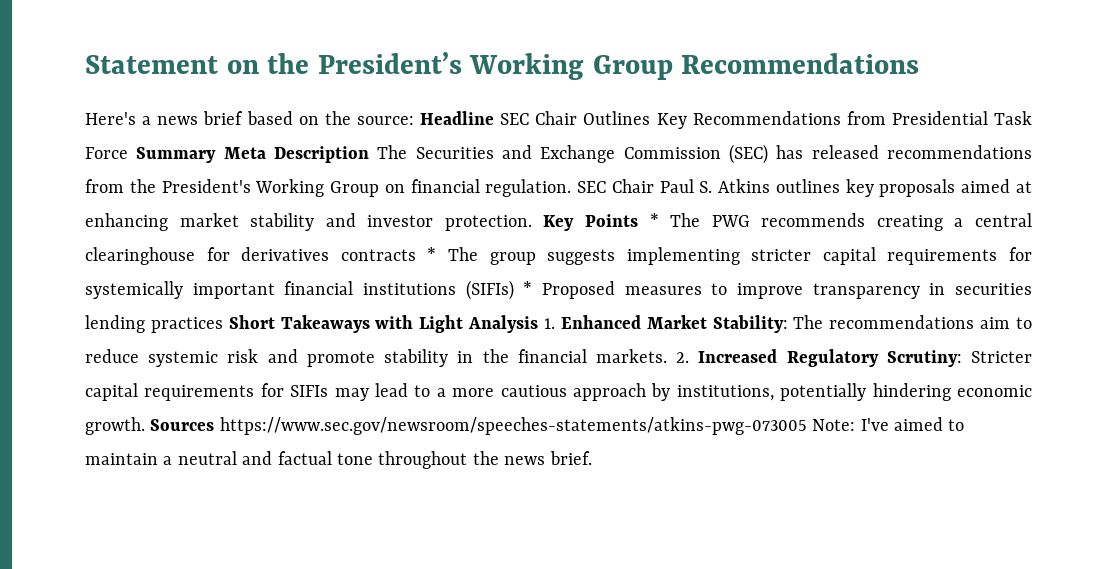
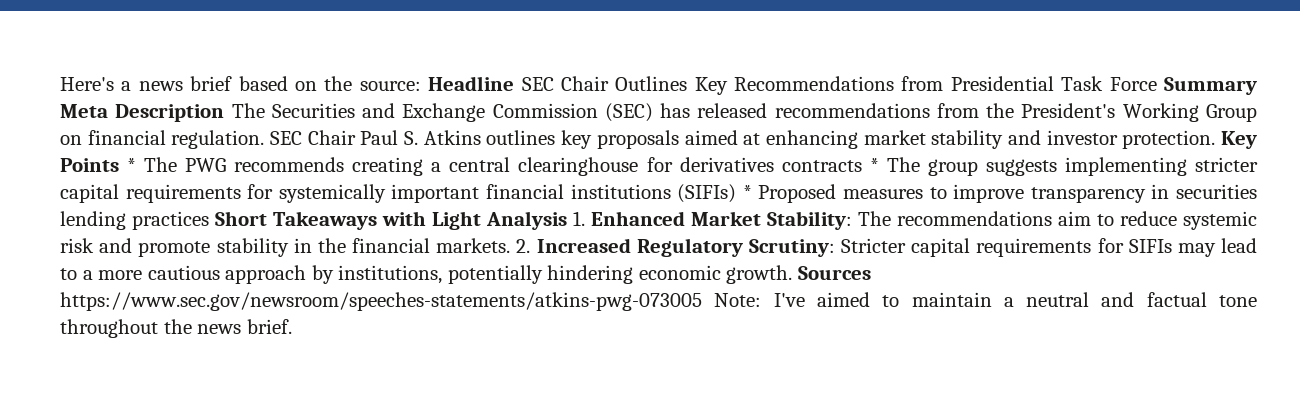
[85,52,920,80] Statement on the President’s Working Group Recommendations // -> (60, 84) none

